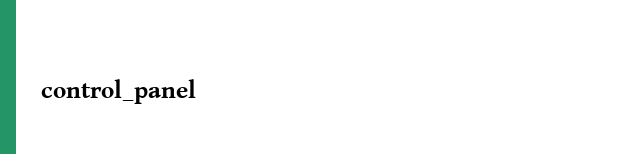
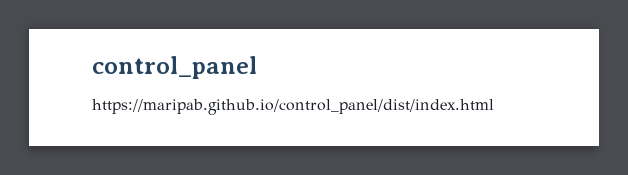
(196, 91) none -> [92,99,494,115] // https://maripab.github.io/control_panel/dist/index.html

